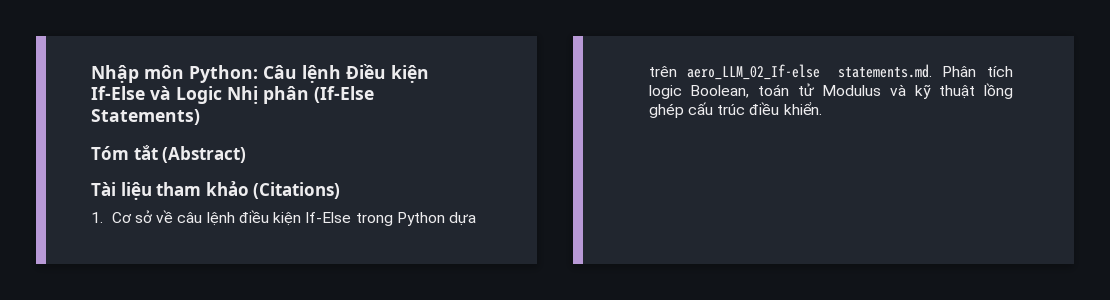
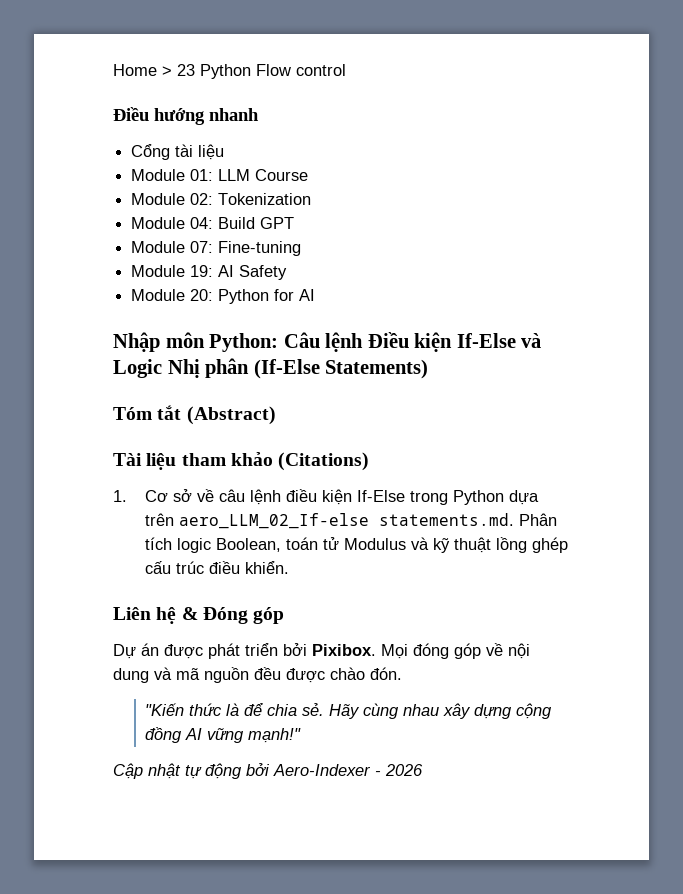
(91, 74) none -> [113,64,346,79] [113,107,259,125] [131,144,225,160] [131,169,309,181] [131,193,312,205] [131,217,295,229] [131,241,302,256] [131,265,288,280] [131,289,316,304] Home > 23 Python Flow control // Điều hướng nhanh // Cổng tài liệu // Module 01: LLM Course // Module 02: Tokenization // Module 04: Build GPT // Module 07: Fine-tuning // Module 19: AI Safety // Module 20: Python for AI //
(822, 108) none -> [113,607,285,624] [113,643,530,659] [113,667,402,683] [145,703,553,719] [145,727,302,743] [113,763,423,779] // Liên hệ & Đóng góp // Dự án được phát triển bởi Pixibox. Mọi đóng góp về nội dung và mã nguồn đều được chào đón. // "Kiến thức là để chia sẻ. Hãy cùng nhau xây dựng cộng đồng AI vững mạnh!" // Cập nhật tự động bởi Aero-Indexer - 2026

